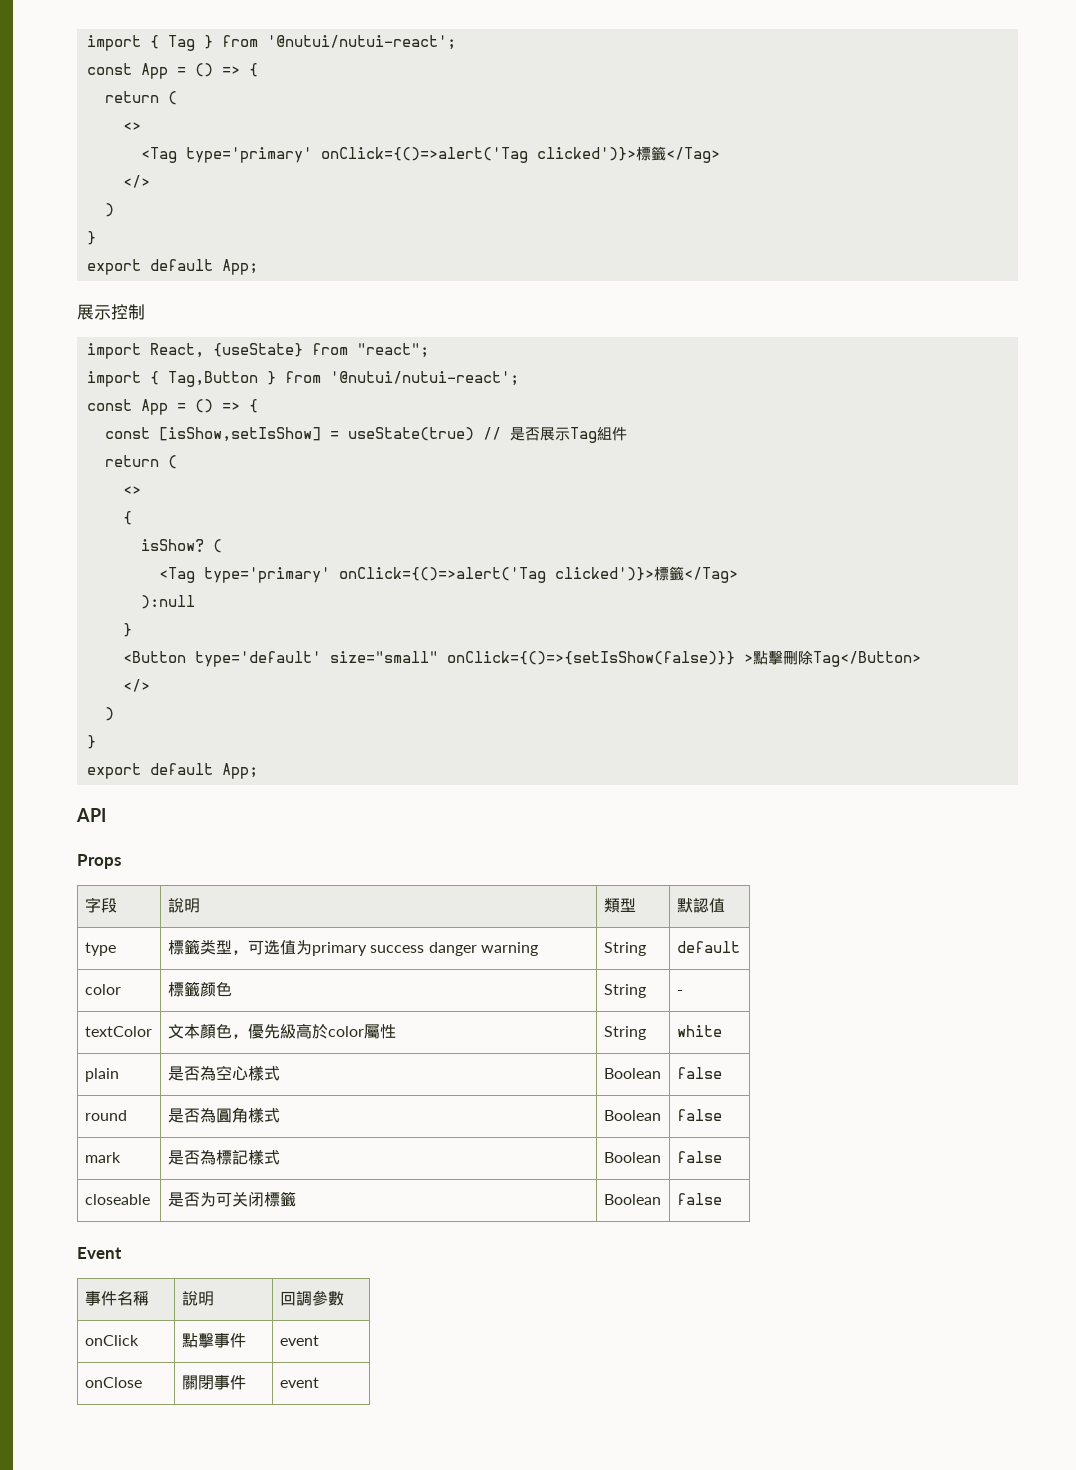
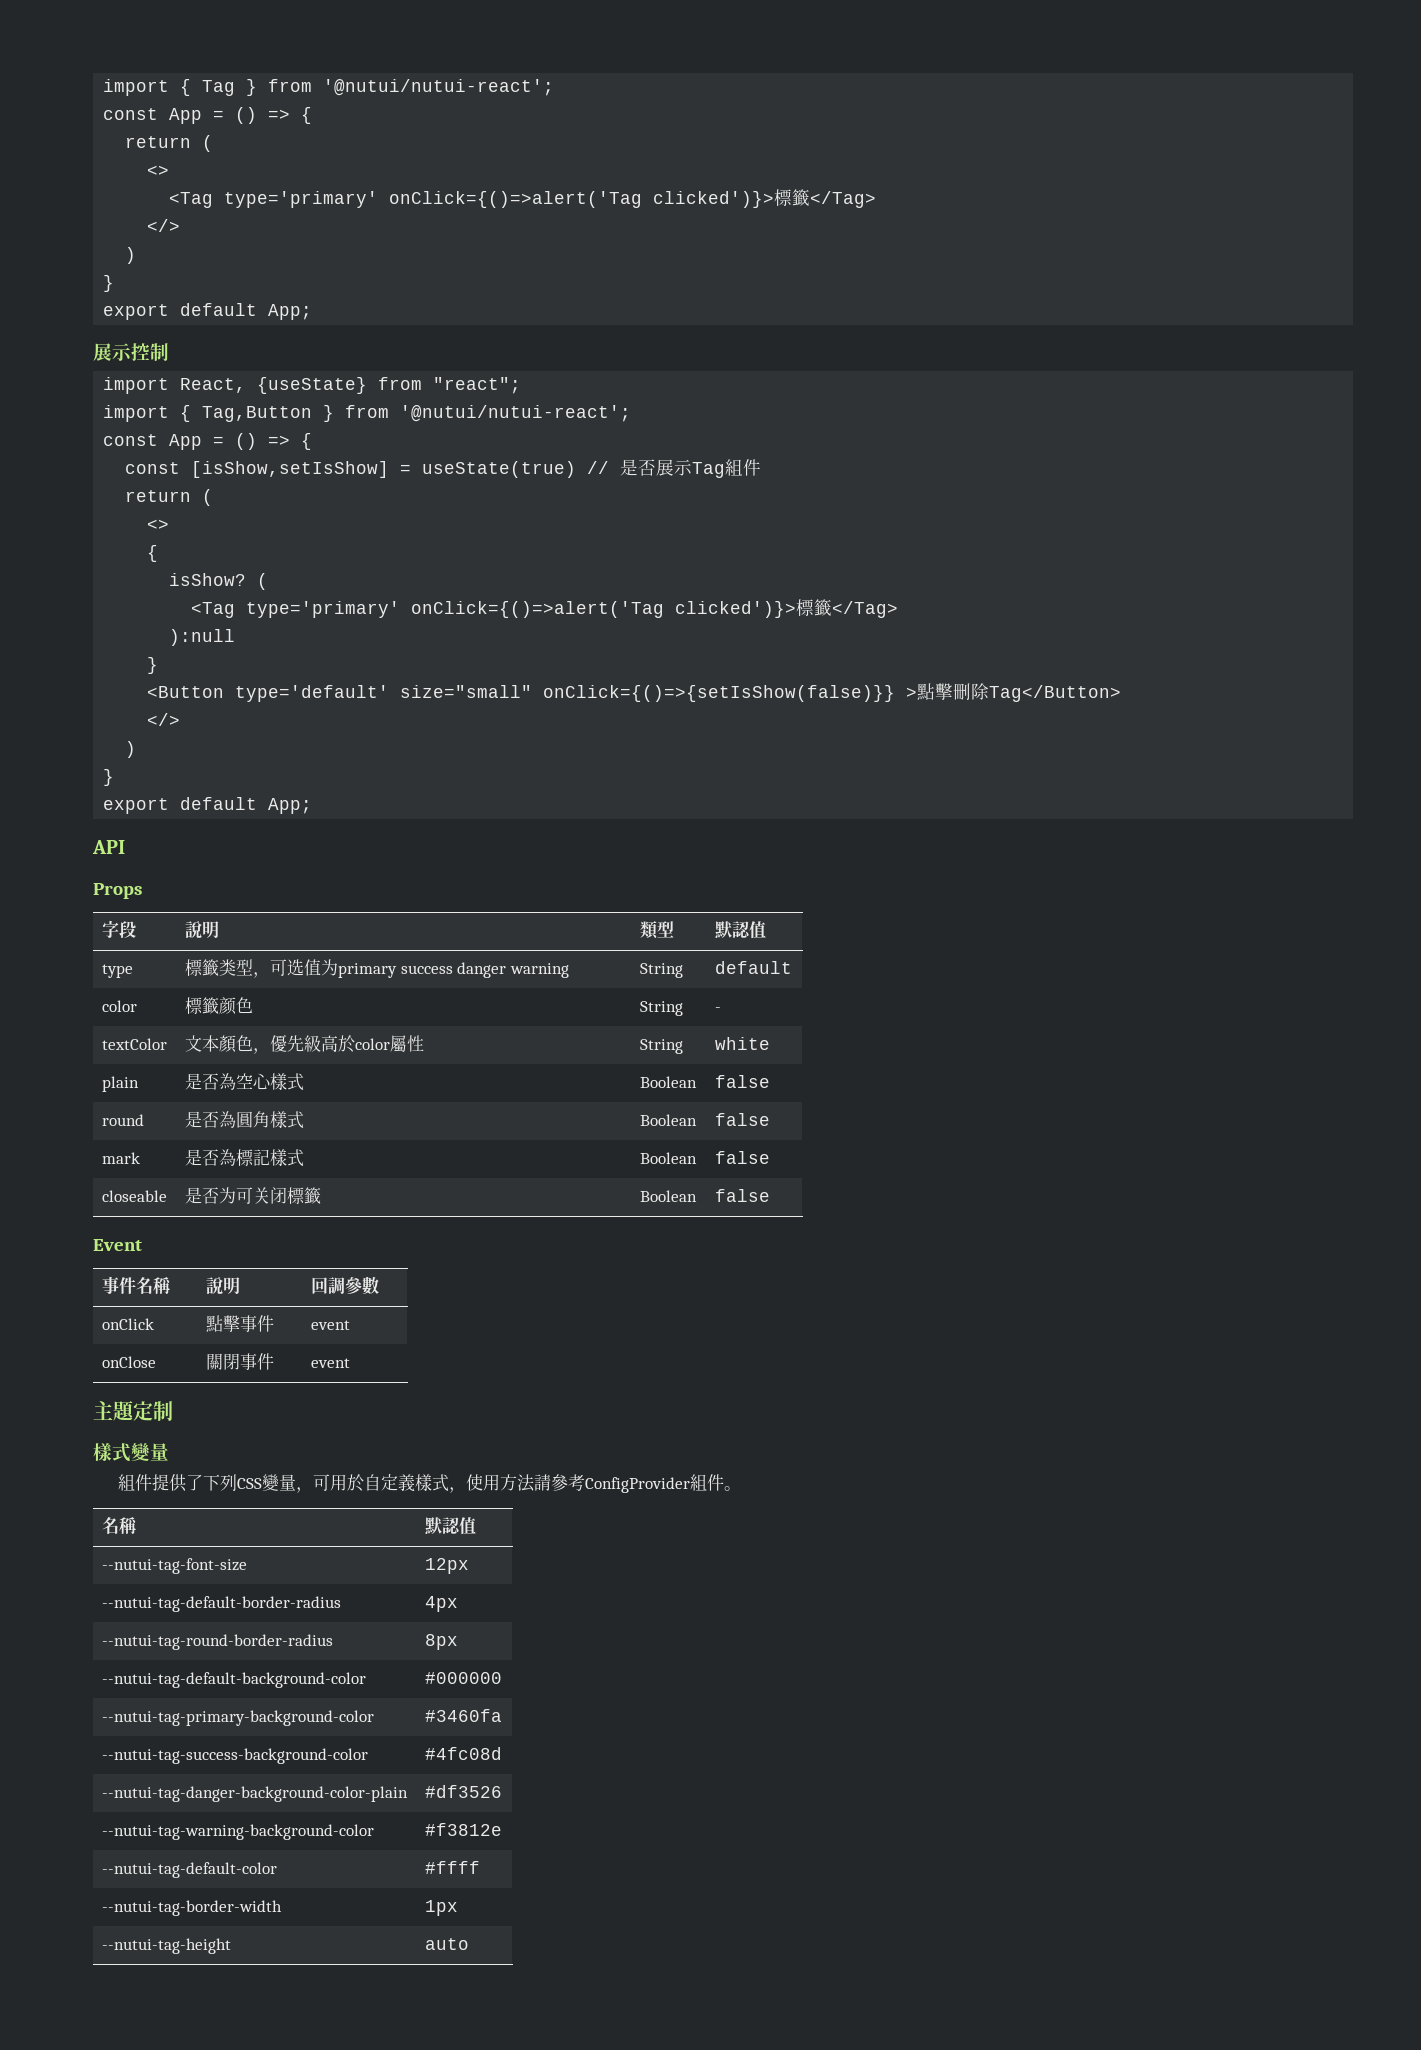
(319, 1382) none -> [93,1401,173,1421] [93,1443,169,1462] [118,1474,742,1493] [101,1517,137,1534] [424,1517,476,1535] [101,1558,247,1574] [424,1558,469,1574] [101,1596,341,1612] [424,1596,458,1612] [101,1634,333,1650] [424,1634,458,1650] [101,1672,366,1688] [424,1672,502,1684] [101,1710,374,1726] [424,1709,502,1722] [101,1748,368,1764] [424,1747,502,1760] [101,1786,408,1802] [424,1785,502,1798] [101,1824,374,1840] [424,1823,502,1836] [101,1862,277,1878] [424,1861,480,1874] [101,1900,282,1916] [424,1900,458,1916] [101,1938,231,1954] [424,1938,469,1950] // 主題定制 // 樣式變量 // 組件提供了下列CSS變量，可用於自定義樣式，使用方法請參考ConfigProvider組件。 // 名稱 | 默認值 // --nutui-tag-font-size | 12px // --nutui-tag-default-border-radius | 4px // --nutui-tag-round-border-radius | 8px // --nutui-tag-default-background-color | #000000 // --nutui-tag-primary-background-color | #3460fa // --nutui-tag-success-background-color | #4fc08d // --nutui-tag-danger-background-color-plain | #df3526 // --nutui-tag-warning-background-color | #f3812e // --nutui-tag-default-color | #ffff // --nutui-tag-border-width | 1px // --nutui-tag-height | auto

